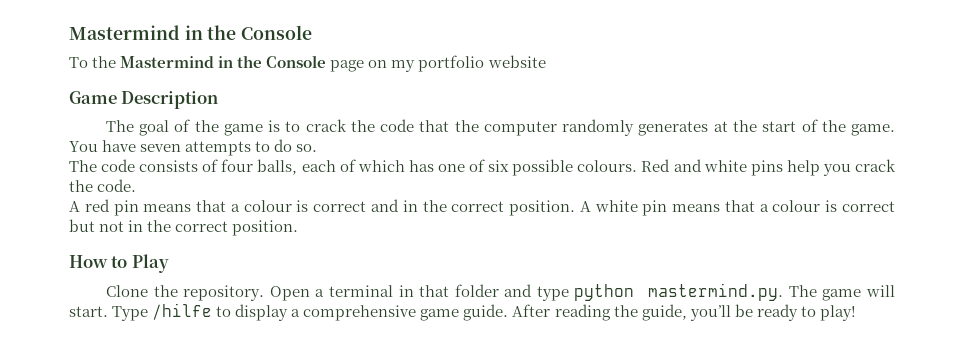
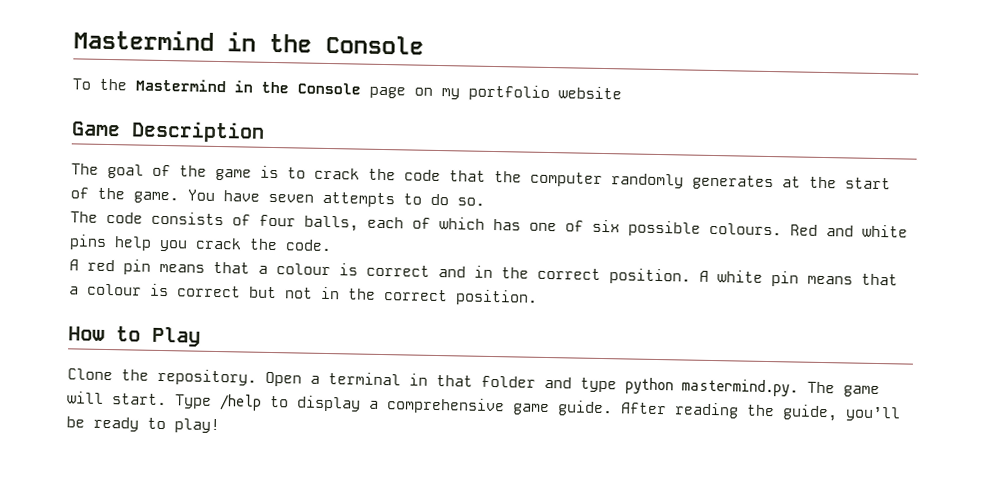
[152,303,213,320] /hilfe -> [219,394,262,411] /help

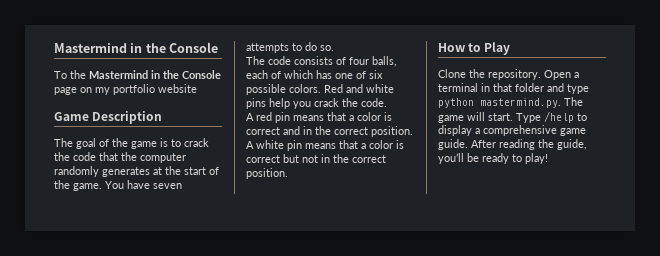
[709,222,782,236] colours. -> [289,84,321,93] colors.
[276,263,331,276] colour -> [357,112,381,121] color
[87,283,142,296] colour -> [369,140,393,149] color

